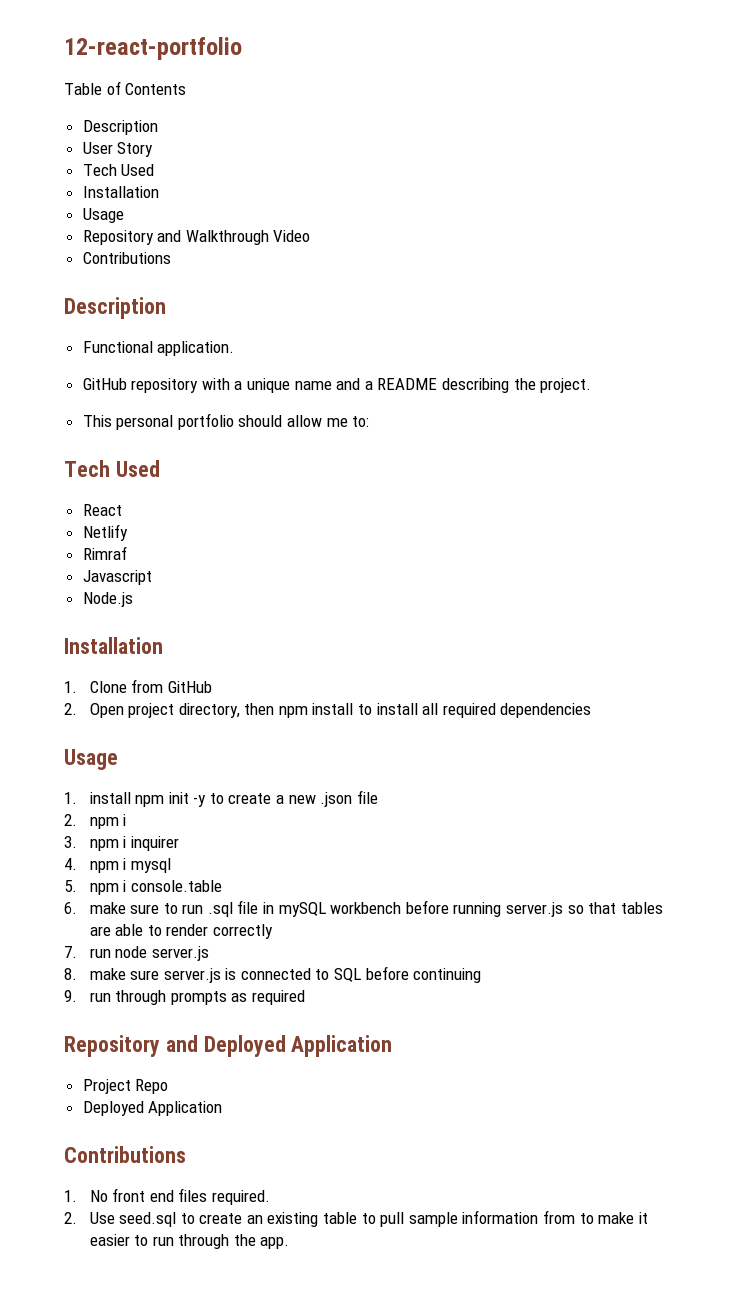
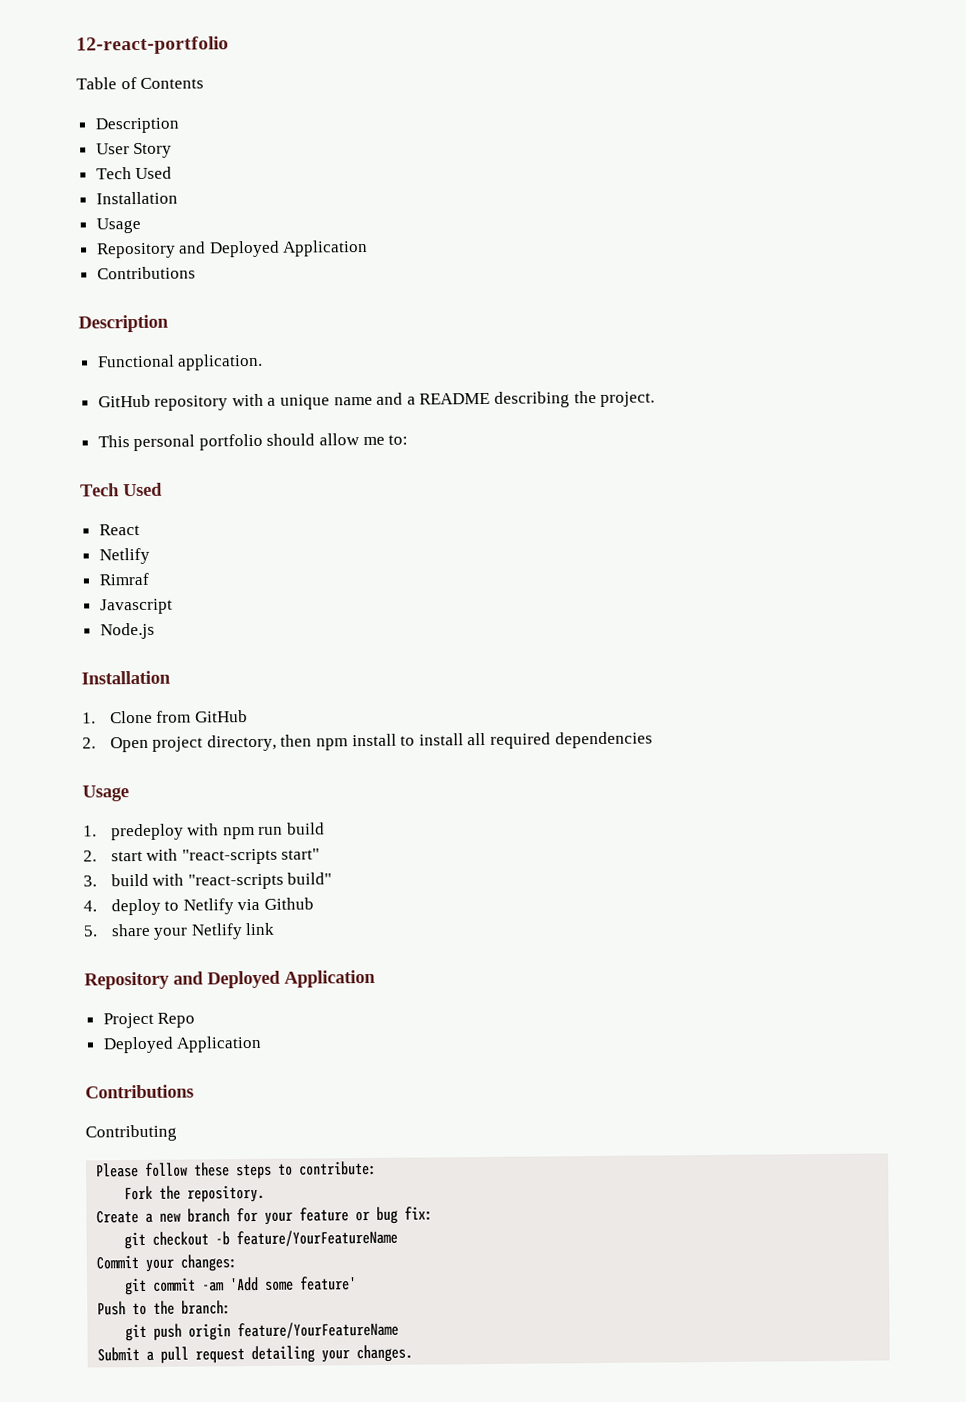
[185,230,311,245] Walkthrough Video -> [208,239,369,258] Deployed Application
[89,790,378,807] [64,814,127,829] [64,836,179,851] [64,858,171,873] [64,880,222,895] [64,900,663,917] [89,924,273,939] [64,946,209,961] [64,966,482,983] [64,990,305,1005] install npm init -y to create a new .json file // 2. npm i // 3. npm i inquirer // 4. npm i mysql // 5. npm i console.table // 6. make sure to run .sql file in mySQL workbench before running server.js so that tables are able to render correctly // 7. run node server.js // 8. make sure server.js is connected to SQL before continuing // 9. run through prompts as required -> [110,822,325,841] [83,848,321,865] [83,872,333,890] [83,897,314,916] [83,922,276,940] predeploy with npm run build // 2. start with "react-scripts start" // 3. build with "react-scripts build" // 4. deploy to Netlify via Github // 5. share your Netlify link
[64,1188,270,1205] [64,1210,648,1227] [89,1234,290,1249] 1. No front end files required. // 2. Use seed.sql to create an existing table to pull sample information from to make it easier to run through the app. -> [85,1124,177,1142] [96,1160,378,1180] [124,1184,266,1203] [96,1206,434,1225] [124,1229,399,1250] [96,1254,238,1272] [125,1276,358,1296] [97,1300,232,1316] [125,1321,400,1342] [97,1344,414,1364] Contributing // Please follow these steps to contribute: // Fork the repository. // Create a new branch for your feature or bug fix: // git checkout -b feature/YourFeatureName // Commit your changes: // git commit -am 'Add some feature' // Push to the branch: // git push origin feature/YourFeatureName // Submit a pull request detailing your changes.

